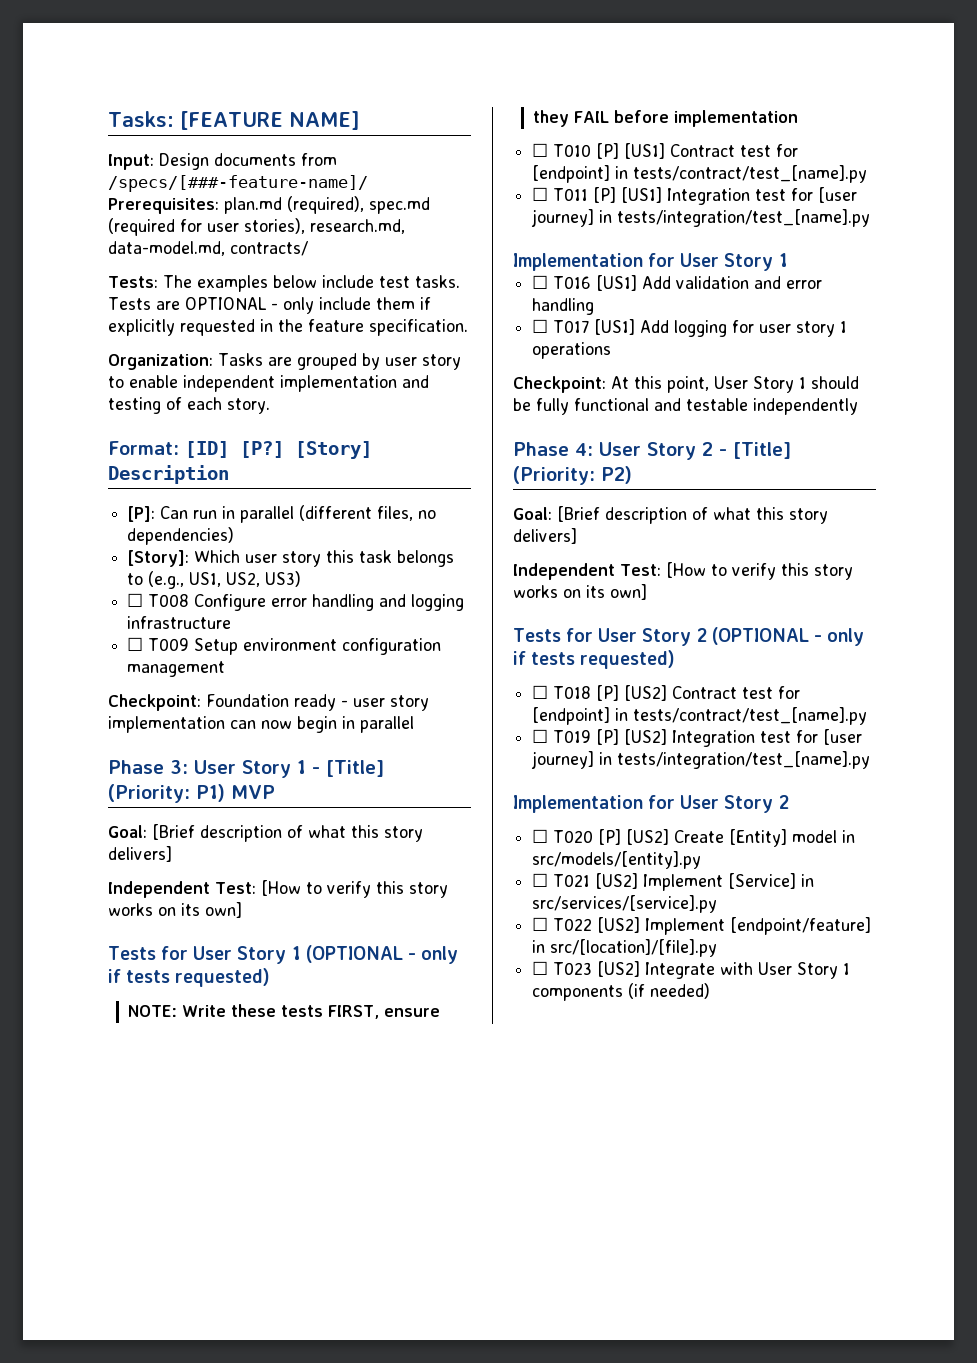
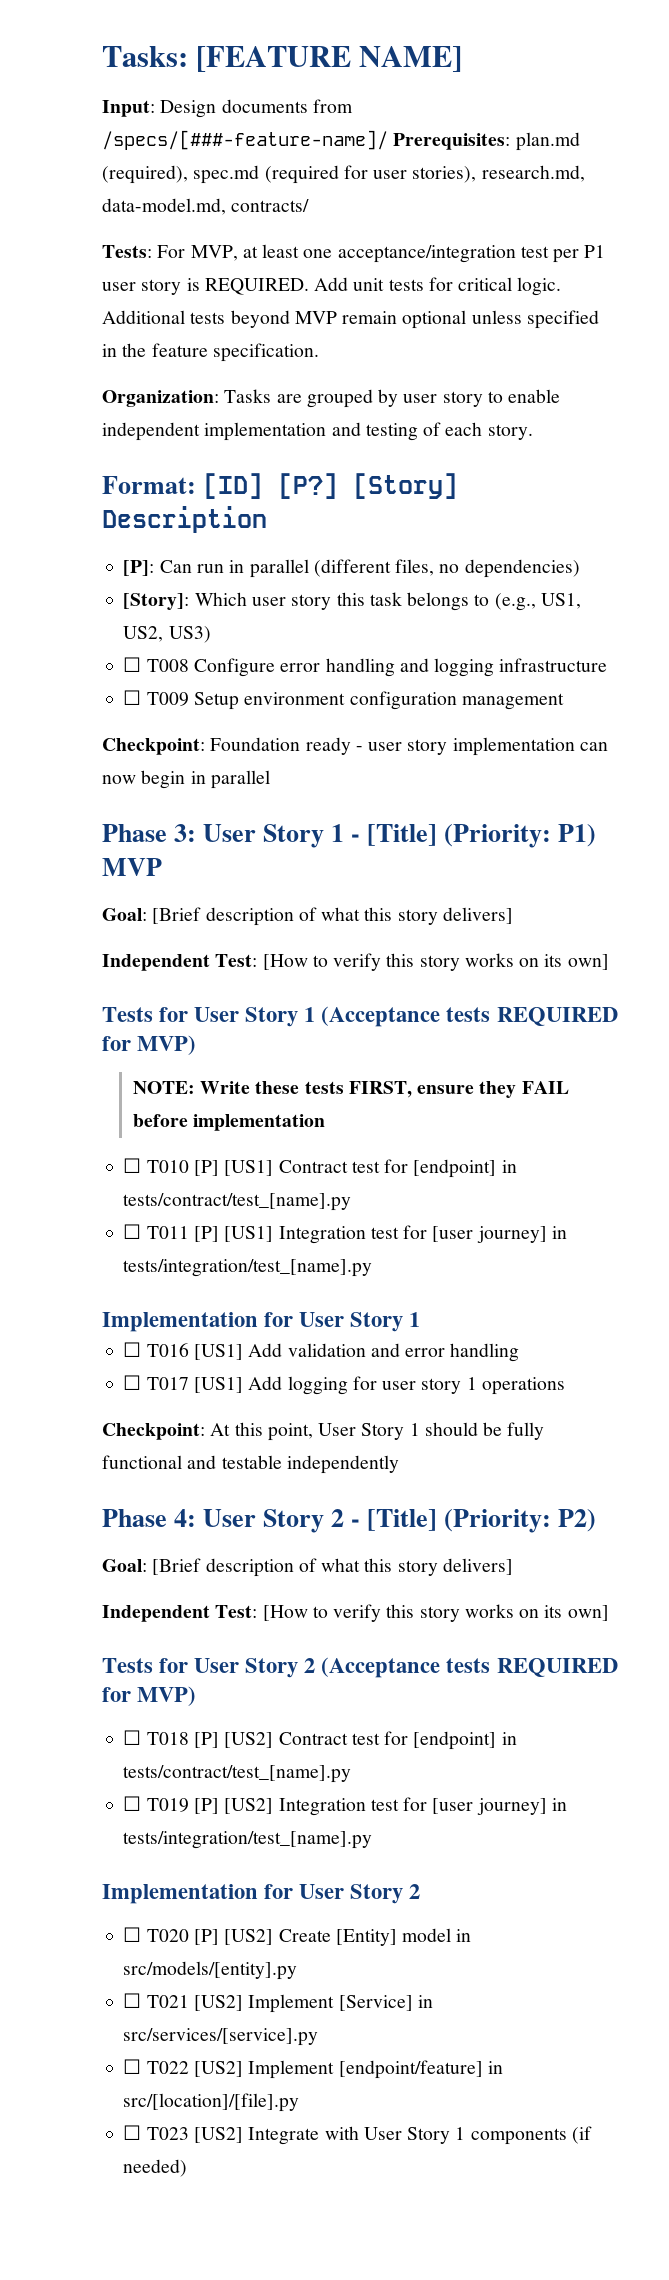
[162,275,460,292] [108,297,431,314] [108,319,255,336] The examples below include test tasks. Tests are OPTIONAL - only include them if explicitly requested -> [157,244,606,263] [102,277,562,296] [102,310,599,329] For MVP, at least one acceptance/integration test per P1 user story is REQUIRED. Add unit tests for critical logic. Additional tests beyond MVP remain optional unless specified
[305,945,458,964] [108,968,271,987] (OPTIONAL - only if tests requested) -> [321,1006,618,1027] [102,1035,197,1055] (Acceptance tests REQUIRED for MVP)
[711,627,864,646] [513,650,676,669] (OPTIONAL - only if tests requested) -> [321,1657,618,1678] [102,1686,197,1706] (Acceptance tests REQUIRED for MVP)

